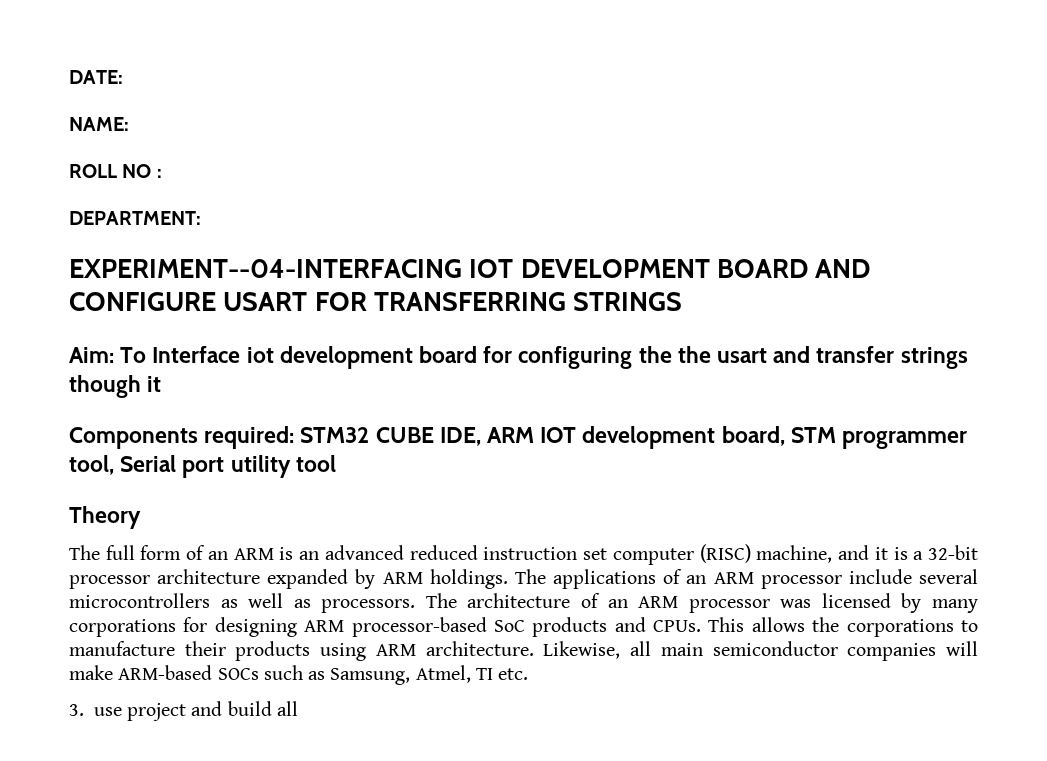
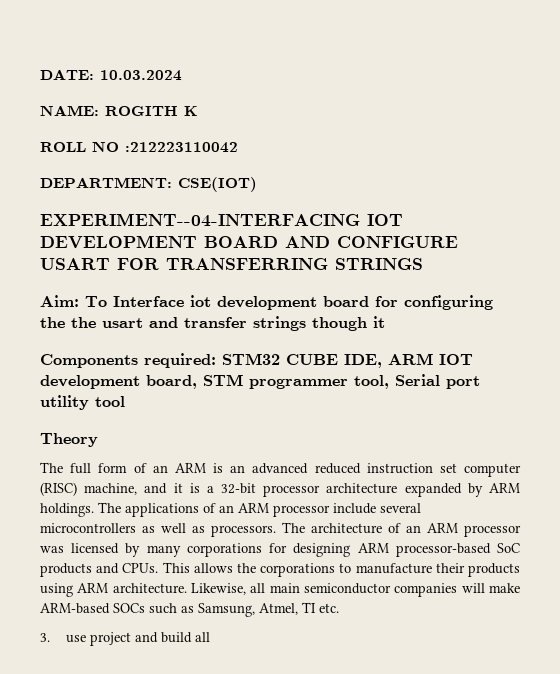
(123, 77) none -> [100,70,182,81] 10.03.2024
(129, 124) none -> [105,106,198,116] ROGITH K
[156,169,162,178] : -> [125,142,238,153] :212223110042
(201, 218) none -> [178,177,257,192] CSE(IOT)

